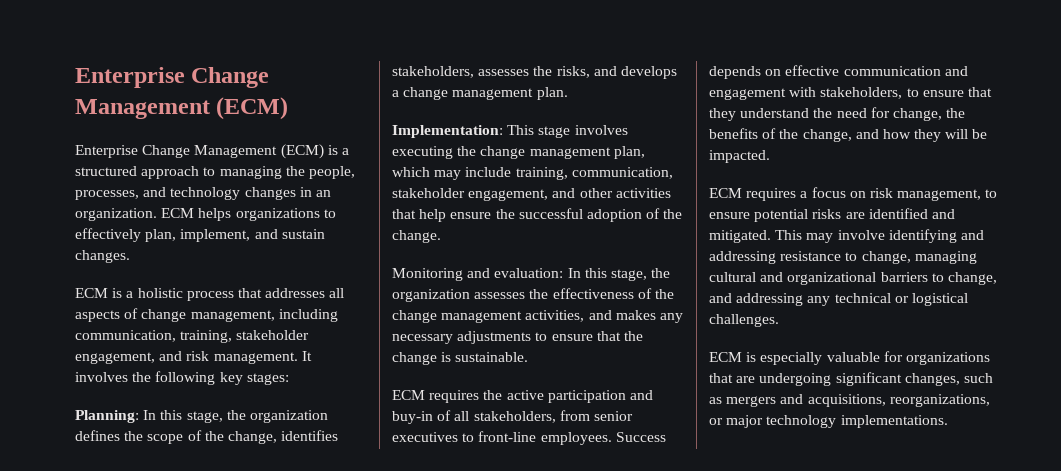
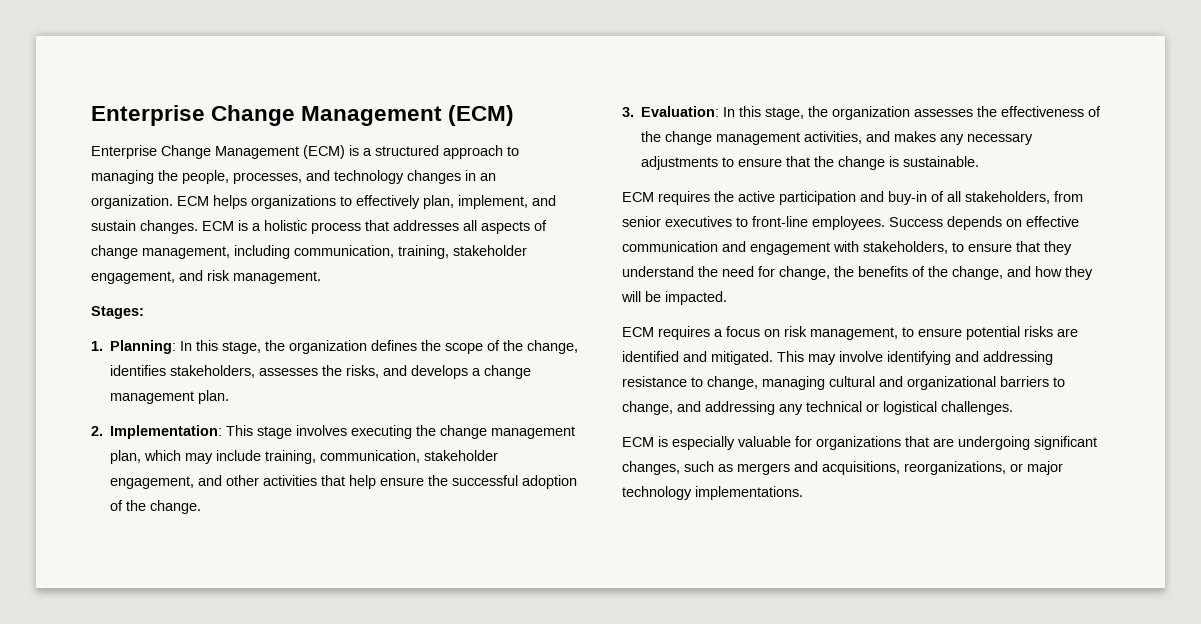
(130, 256) // -> (198, 227) none
[301,351,312,361] [75,371,289,385] It involves the following key stages: // -> [91,306,144,319] [91,341,103,351] // Stages: // 1.
(568, 93) none -> [91,426,103,436] 2.
[392,268,564,281] Monitoring and evaluation: -> [622,106,720,117] 3. Evaluation:

